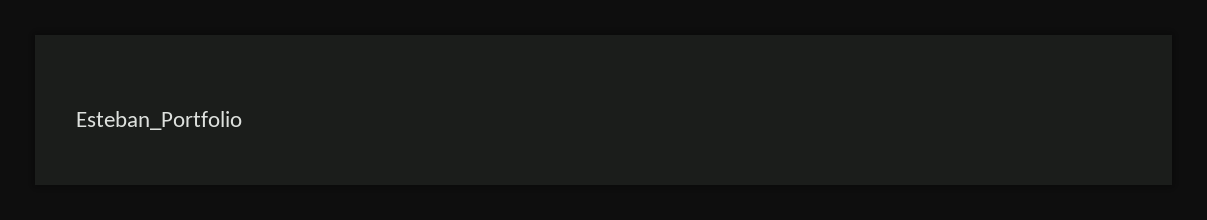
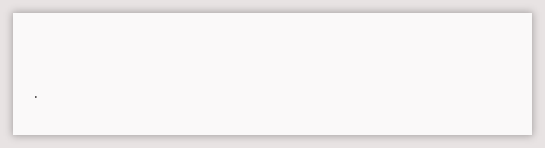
[76,111,242,130] Esteban_Portfolio -> [34,96,37,98] .

